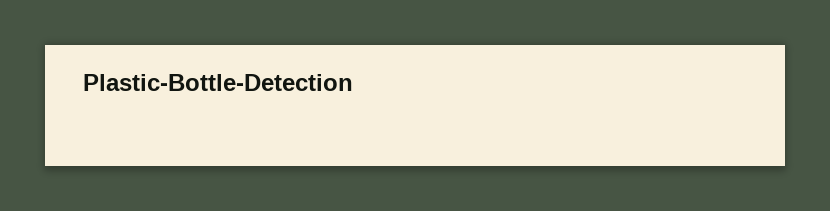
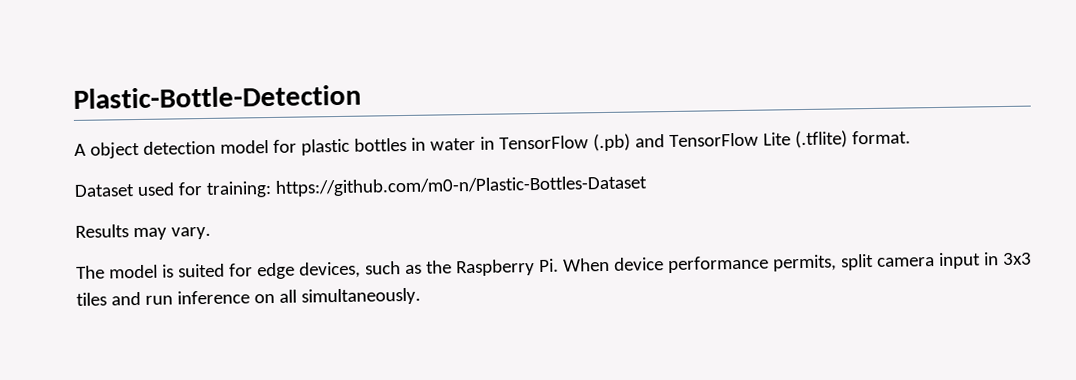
(353, 82) none -> [74,130,911,159] [74,175,648,198] [75,224,211,241] [76,252,1032,280] [76,287,421,306] // A object detection model for plastic bottles in water in TensorFlow (.pb) and TensorFlow Lite (.tflite) format. // Dataset used for training: https://github.com/m0-n/Plastic-Bottles-Dataset // Results may vary. // The model is suited for edge devices, such as the Raspberry Pi. When device performance permits, split camera input in 3x3 tiles and run inference on all simultaneously.

